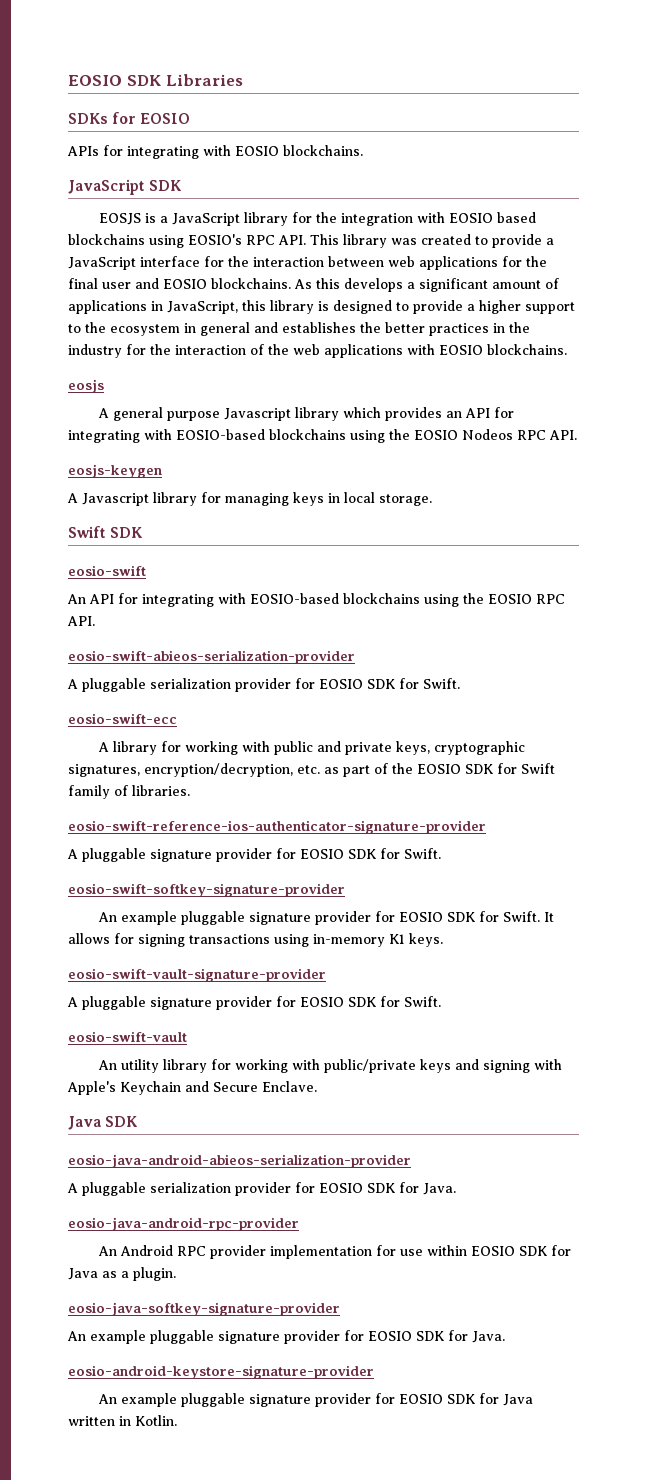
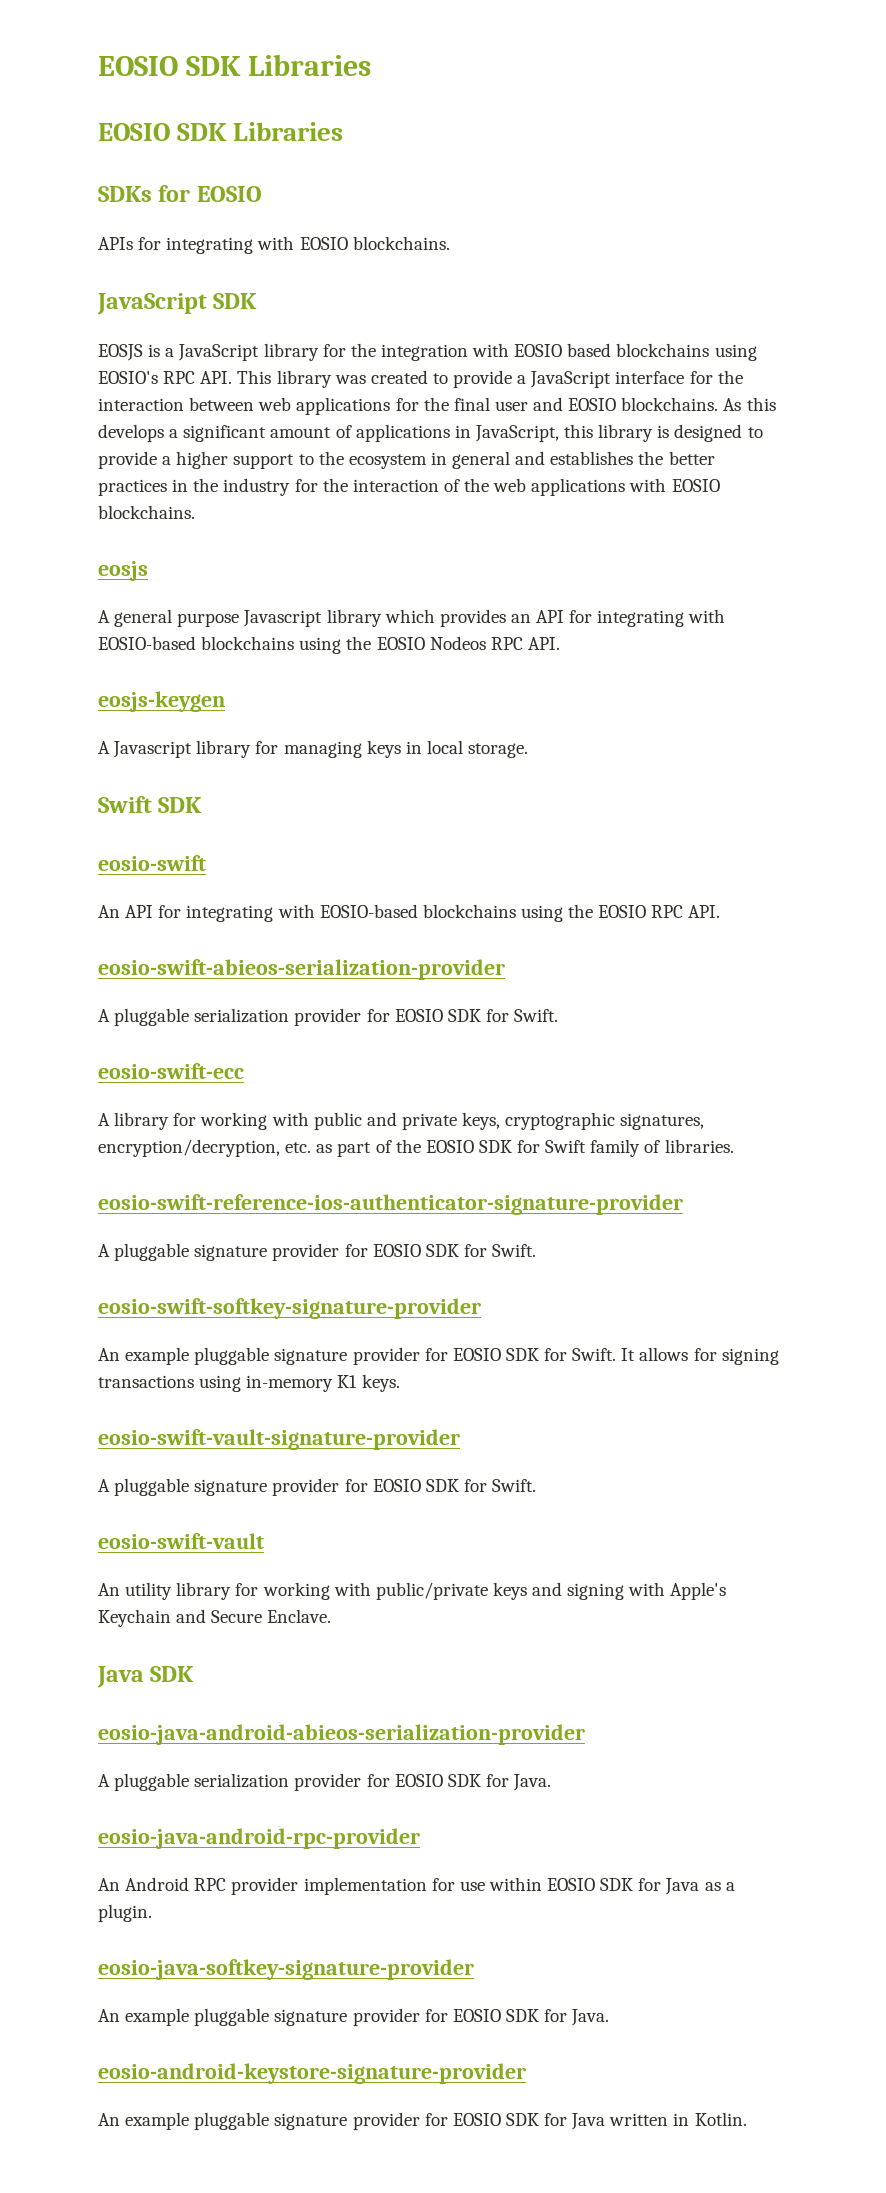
[68,74,244,86] EOSIO SDK Libraries -> [98,54,372,76] [98,122,344,141] EOSIO SDK Libraries // EOSIO SDK Libraries

